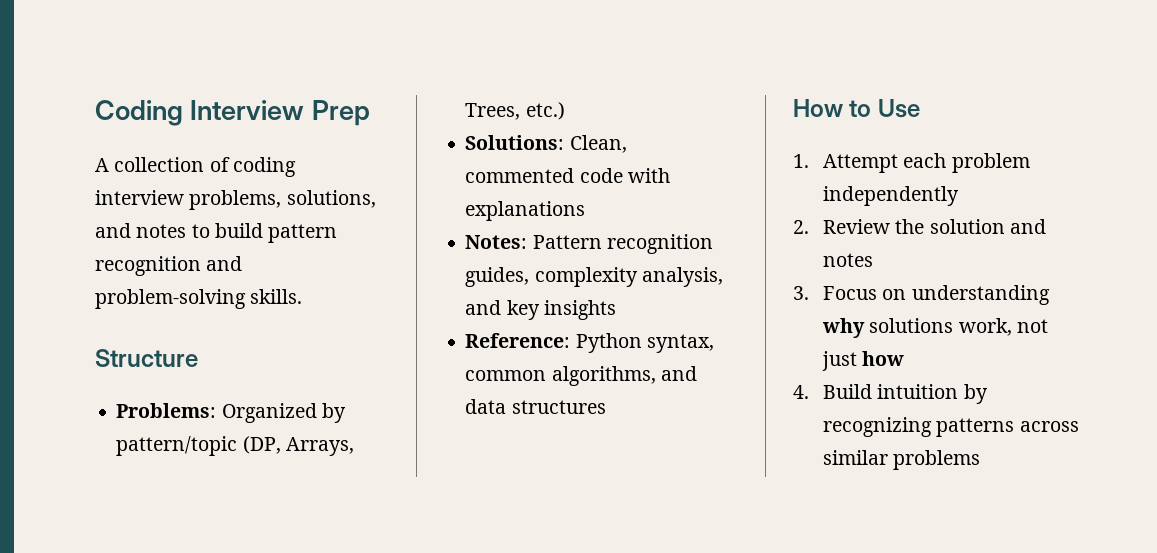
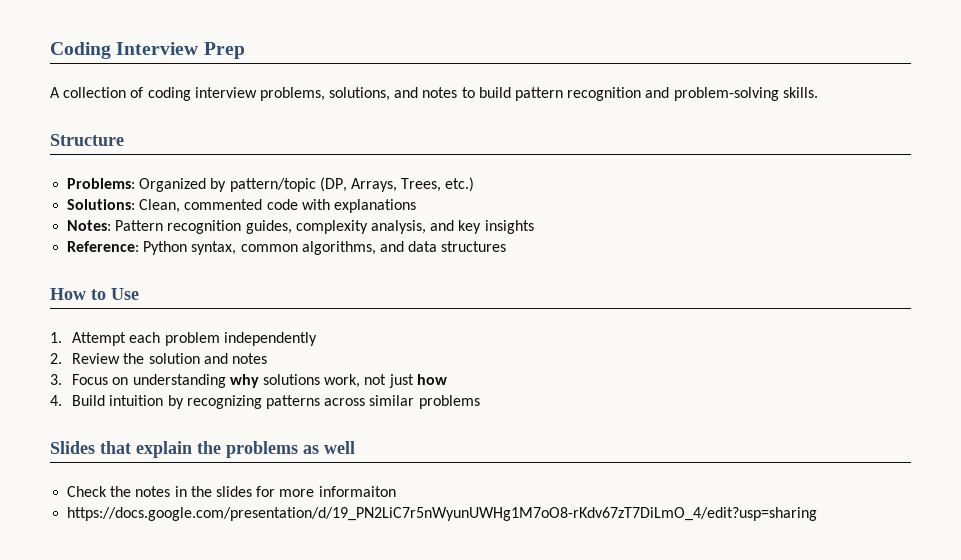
(981, 460) none -> [50,441,355,458] [67,486,396,497] [67,507,818,521] // Slides that explain the problems as well // Check the notes in the slides for more informaiton // https://docs.google.com/presentation/d/19_PN2LiC7r5nWyunUWHg1M7oO8-rKdv67zT7DiLmO_4/edit?usp=sharing

